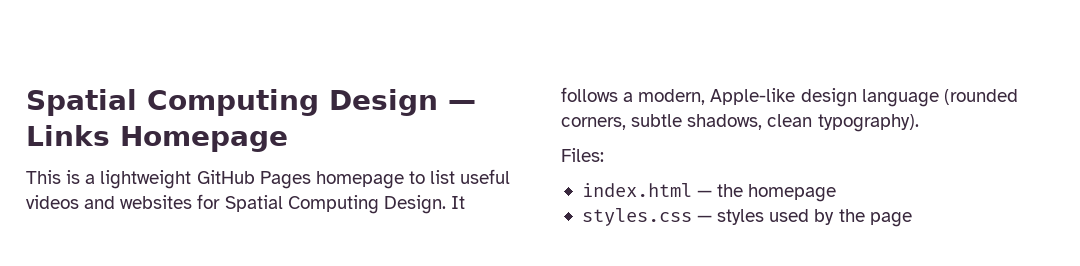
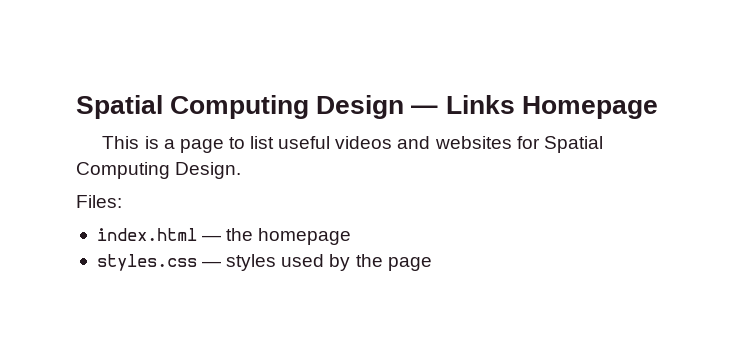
[100,170,404,189] lightweight GitHub Pages homepage -> [179,139,224,153] page
[450,196,465,209] [561,87,1018,107] [561,114,919,132] It follows a modern, Apple-like design language (rounded corners, subtle shadows, clean typography). -> (242, 170) none

